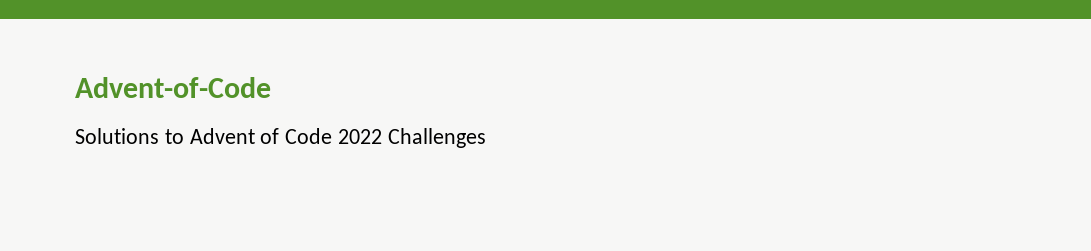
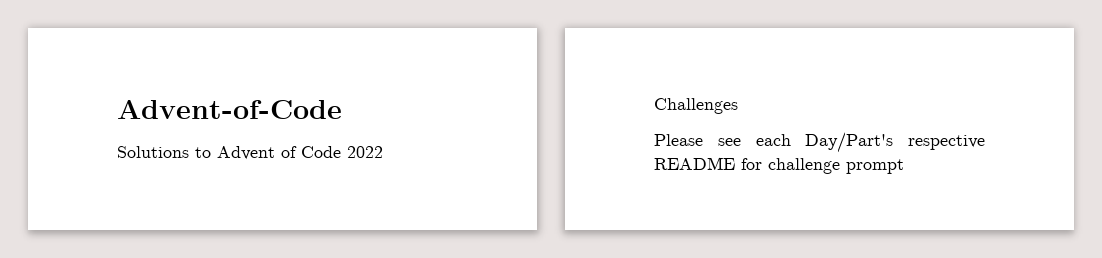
(486, 138) none -> [654,132,985,153] [654,157,904,174] // Please see each Day/Part's respective README for challenge prompt

